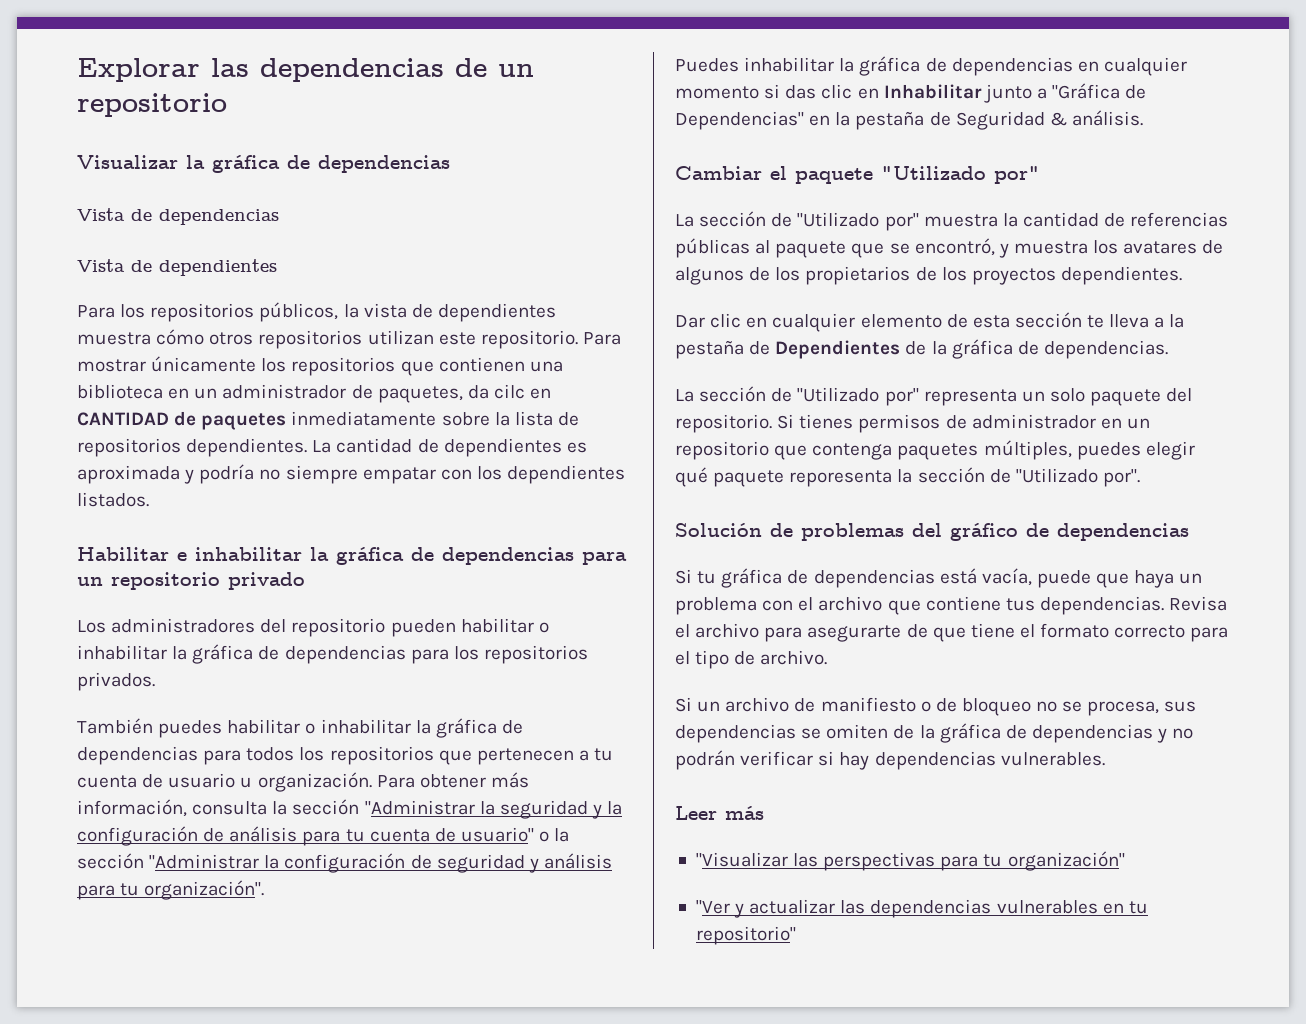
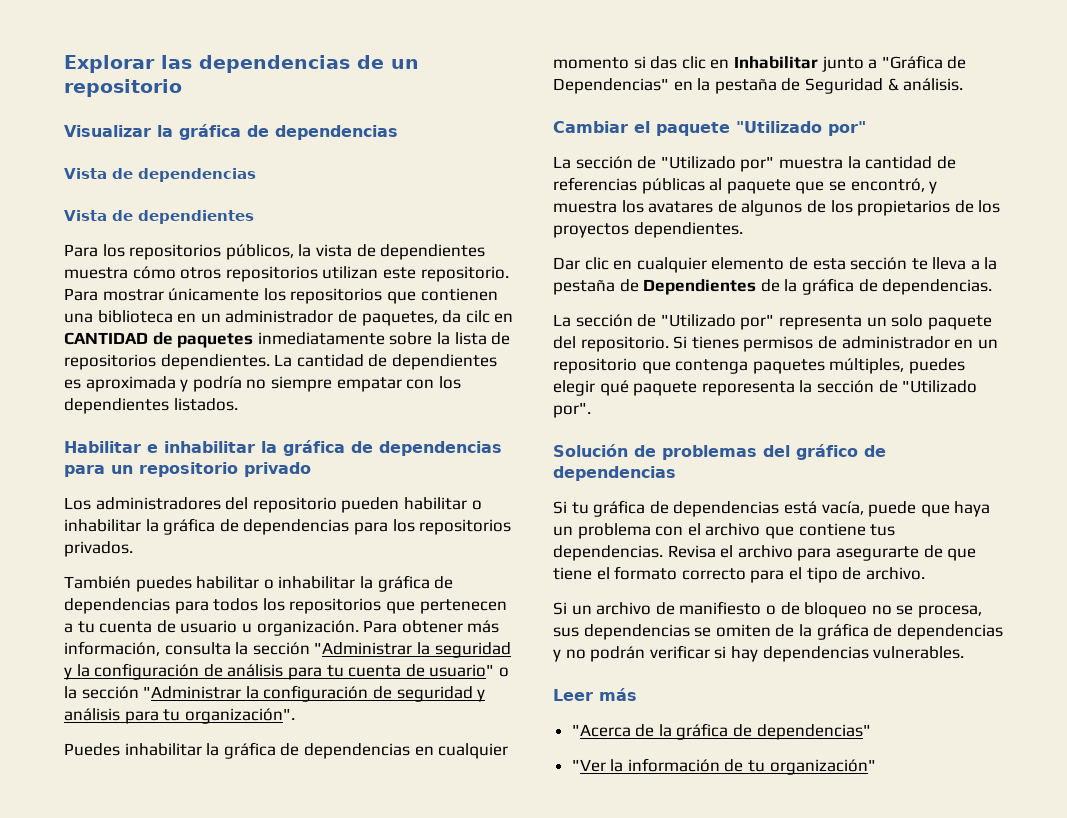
[695,851,1125,871] [695,899,1148,918] [695,926,796,945] "Visualizar las perspectivas para tu organización" // "Ver y actualizar las dependencias vulnerables en tu repositorio" -> [571,723,871,740] [571,758,876,775] "Acerca de la gráfica de dependencias" // "Ver la información de tu organización"

